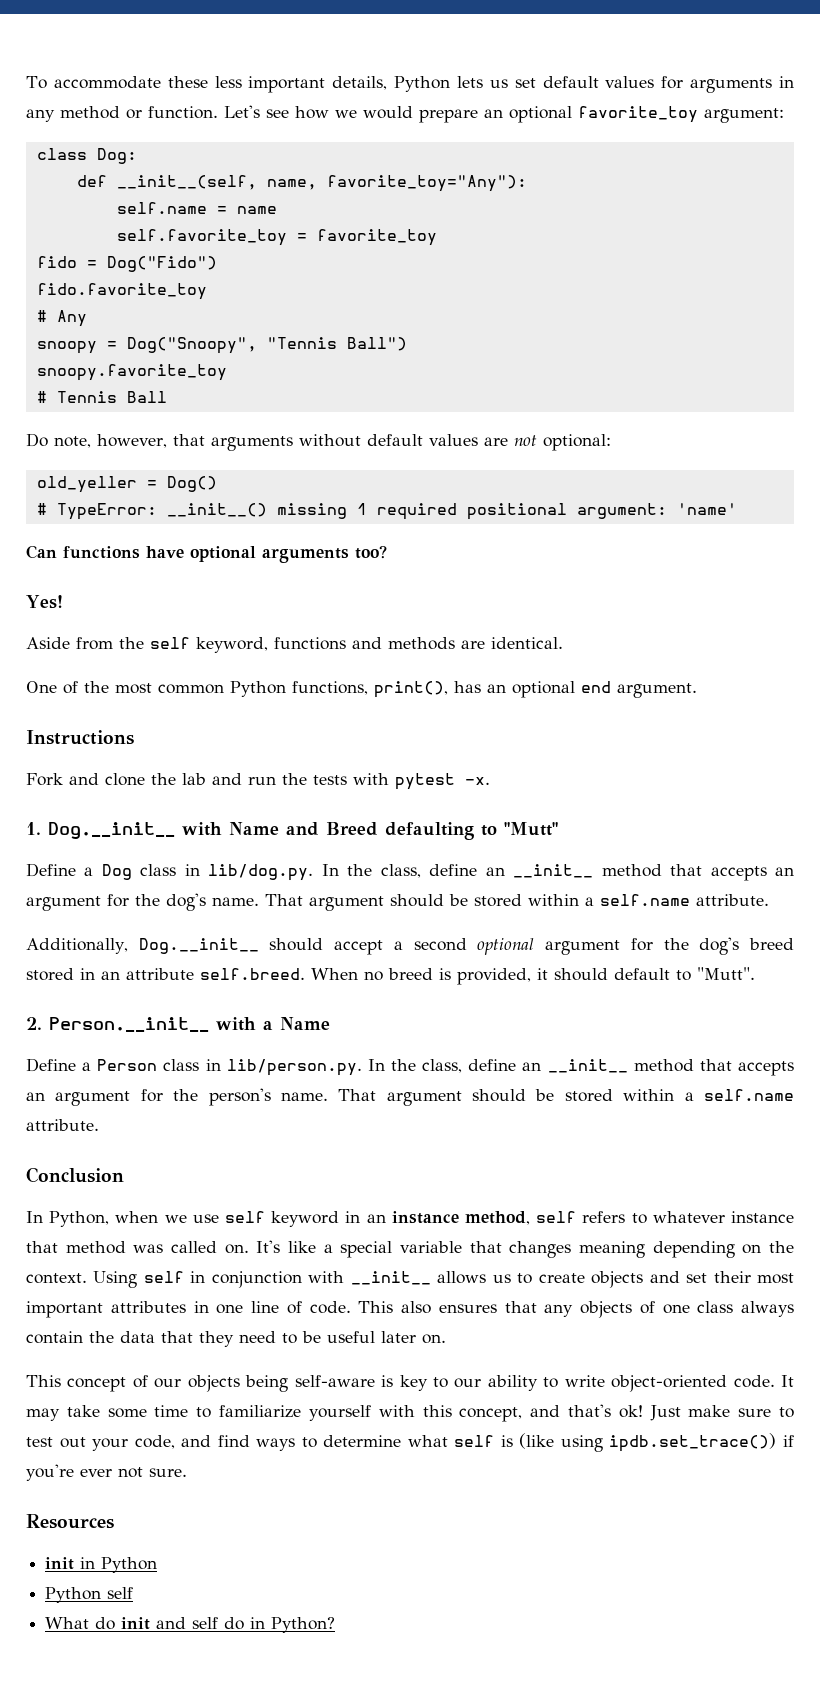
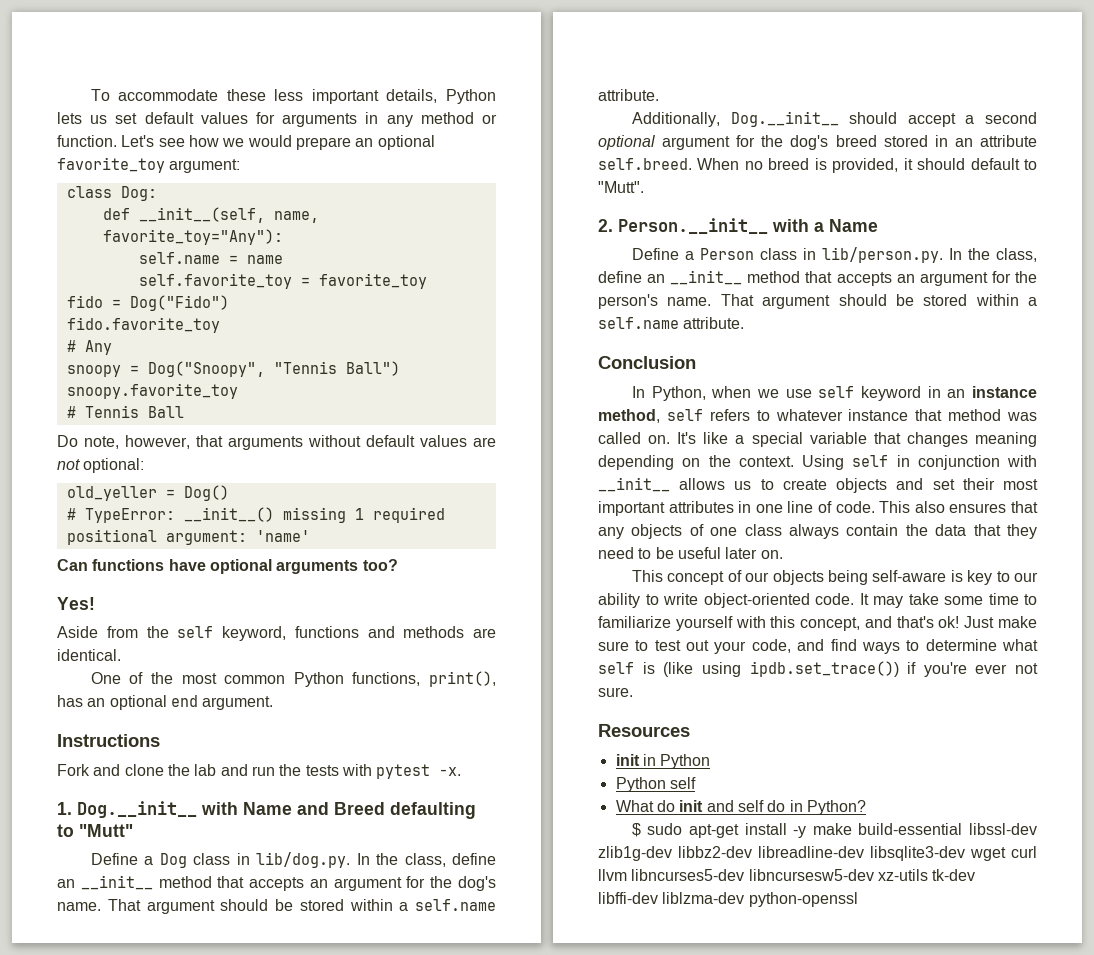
(336, 1625) none -> [631,823,1037,838] [598,846,1037,861] [598,869,976,881] [598,892,858,907] // $ sudo apt-get install -y make build-essential libssl-dev zlib1g-dev libbz2-dev libreadline-dev libsqlite3-dev wget curl llvm libncurses5-dev libncursesw5-dev xz-utils tk-dev libffi-dev liblzma-dev python-openssl

